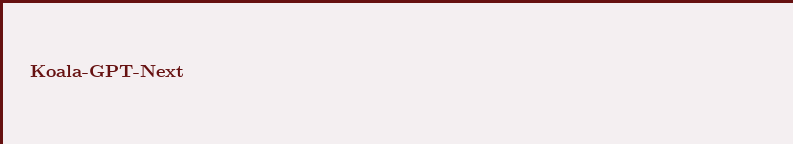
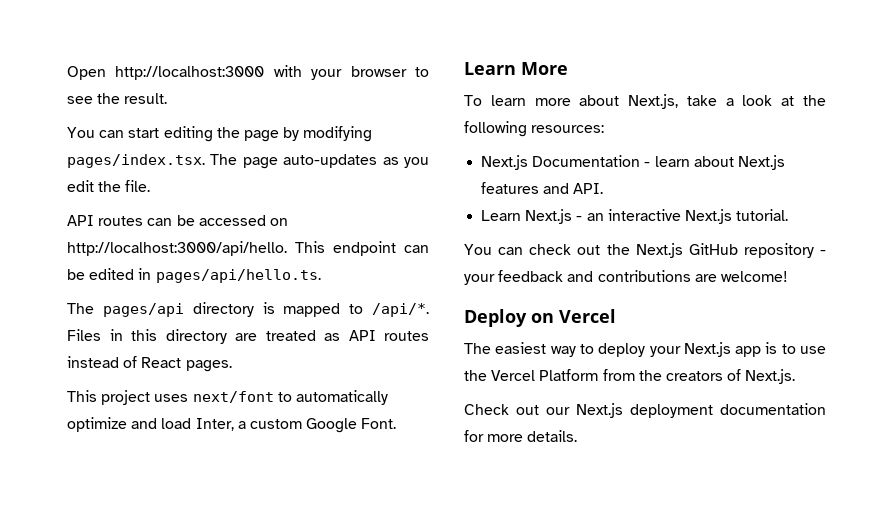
[30,64,184,77] Koala-GPT-Next -> [67,65,429,80] [67,93,168,104] [67,126,373,142] [67,154,429,169] [67,180,151,192] [67,215,288,226] [67,241,429,256] [67,268,321,283] [67,302,429,317] [67,329,429,344] [67,356,232,372] [67,390,388,405] [67,417,397,433] [464,62,568,75] [464,94,826,109] [464,121,605,137] [481,155,785,170] [481,182,604,194] [481,209,789,224] [464,243,826,258] [464,270,788,285] [464,309,616,327] [464,342,826,357] [464,369,796,384] [464,403,826,418] [464,430,578,442] Open http://localhost:3000 with your browser to see the result. // You can start editing the page by modifying pages/index.tsx. The page auto-updates as you edit the file. // API routes can be accessed on http://localhost:3000/api/hello. This endpoint can be edited in pages/api/hello.ts. // The pages/api directory is mapped to /api/*. Files in this directory are treated as API routes instead of React pages. // This project uses next/font to automatically optimize and load Inter, a custom Google Font. // Learn More // To learn more about Next.js, take a look at the following resources: // Next.js Documentation - learn about Next.js features and API. // Learn Next.js - an interactive Next.js tutorial. // You can check out the Next.js GitHub repository - your feedback and contributions are welcome! // Deploy on Vercel // The easiest way to deploy your Next.js app is to use the Vercel Platform from the creators of Next.js. // Check out our Next.js deployment documentation for more details.

